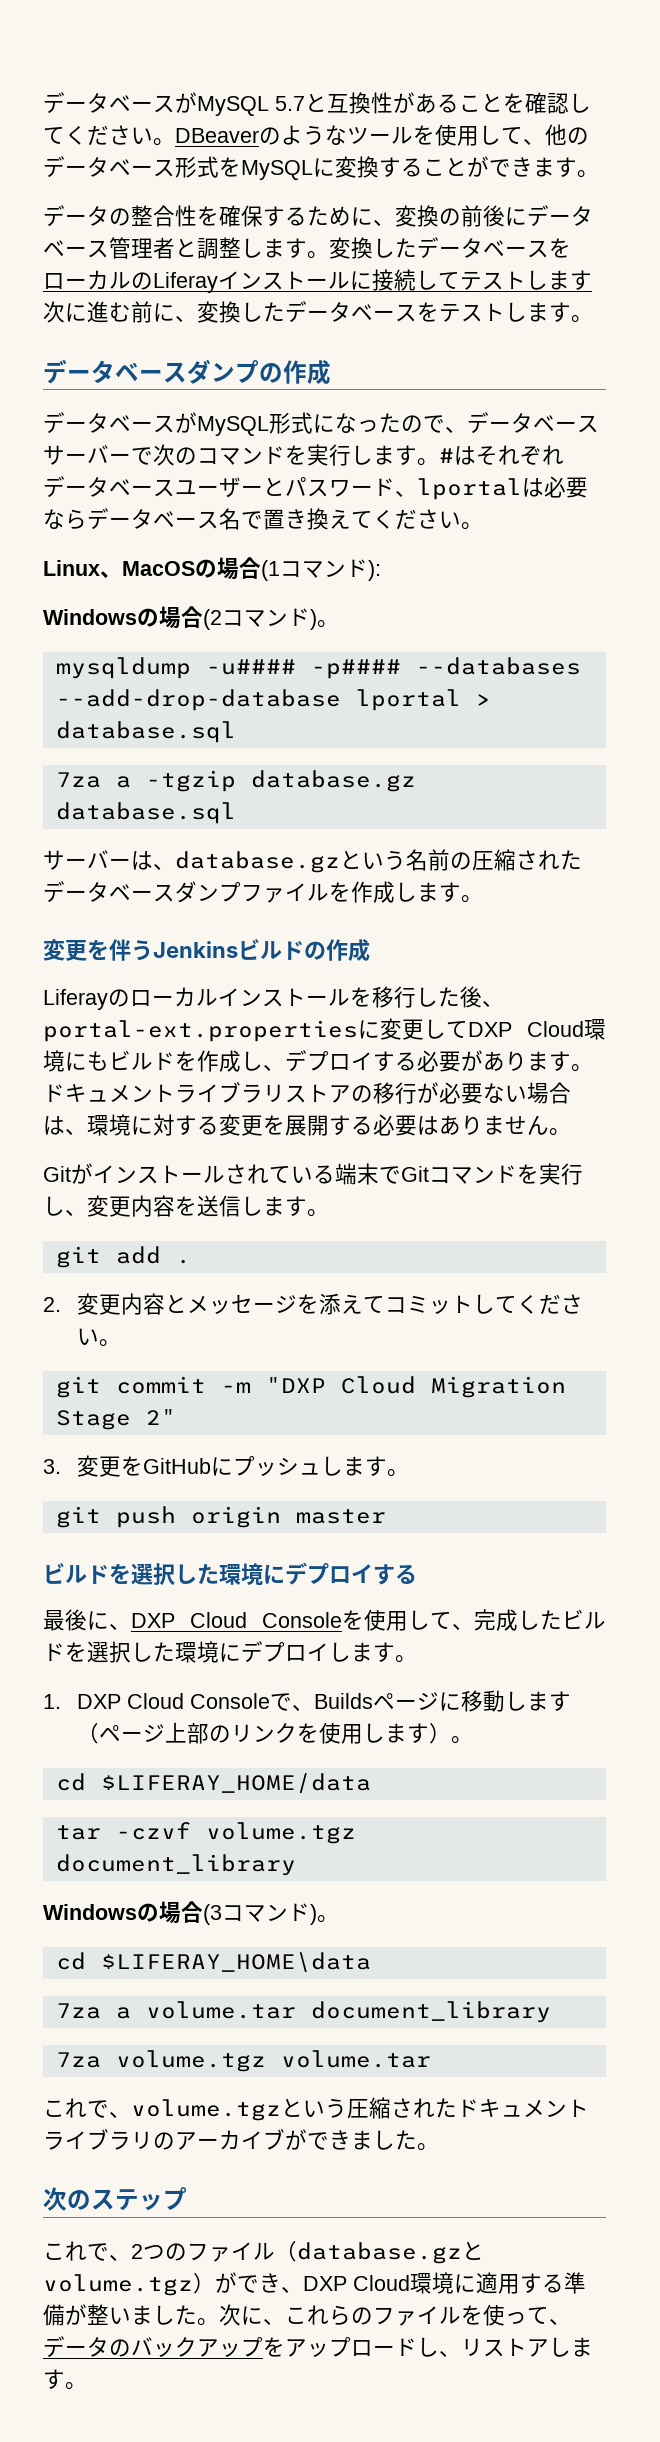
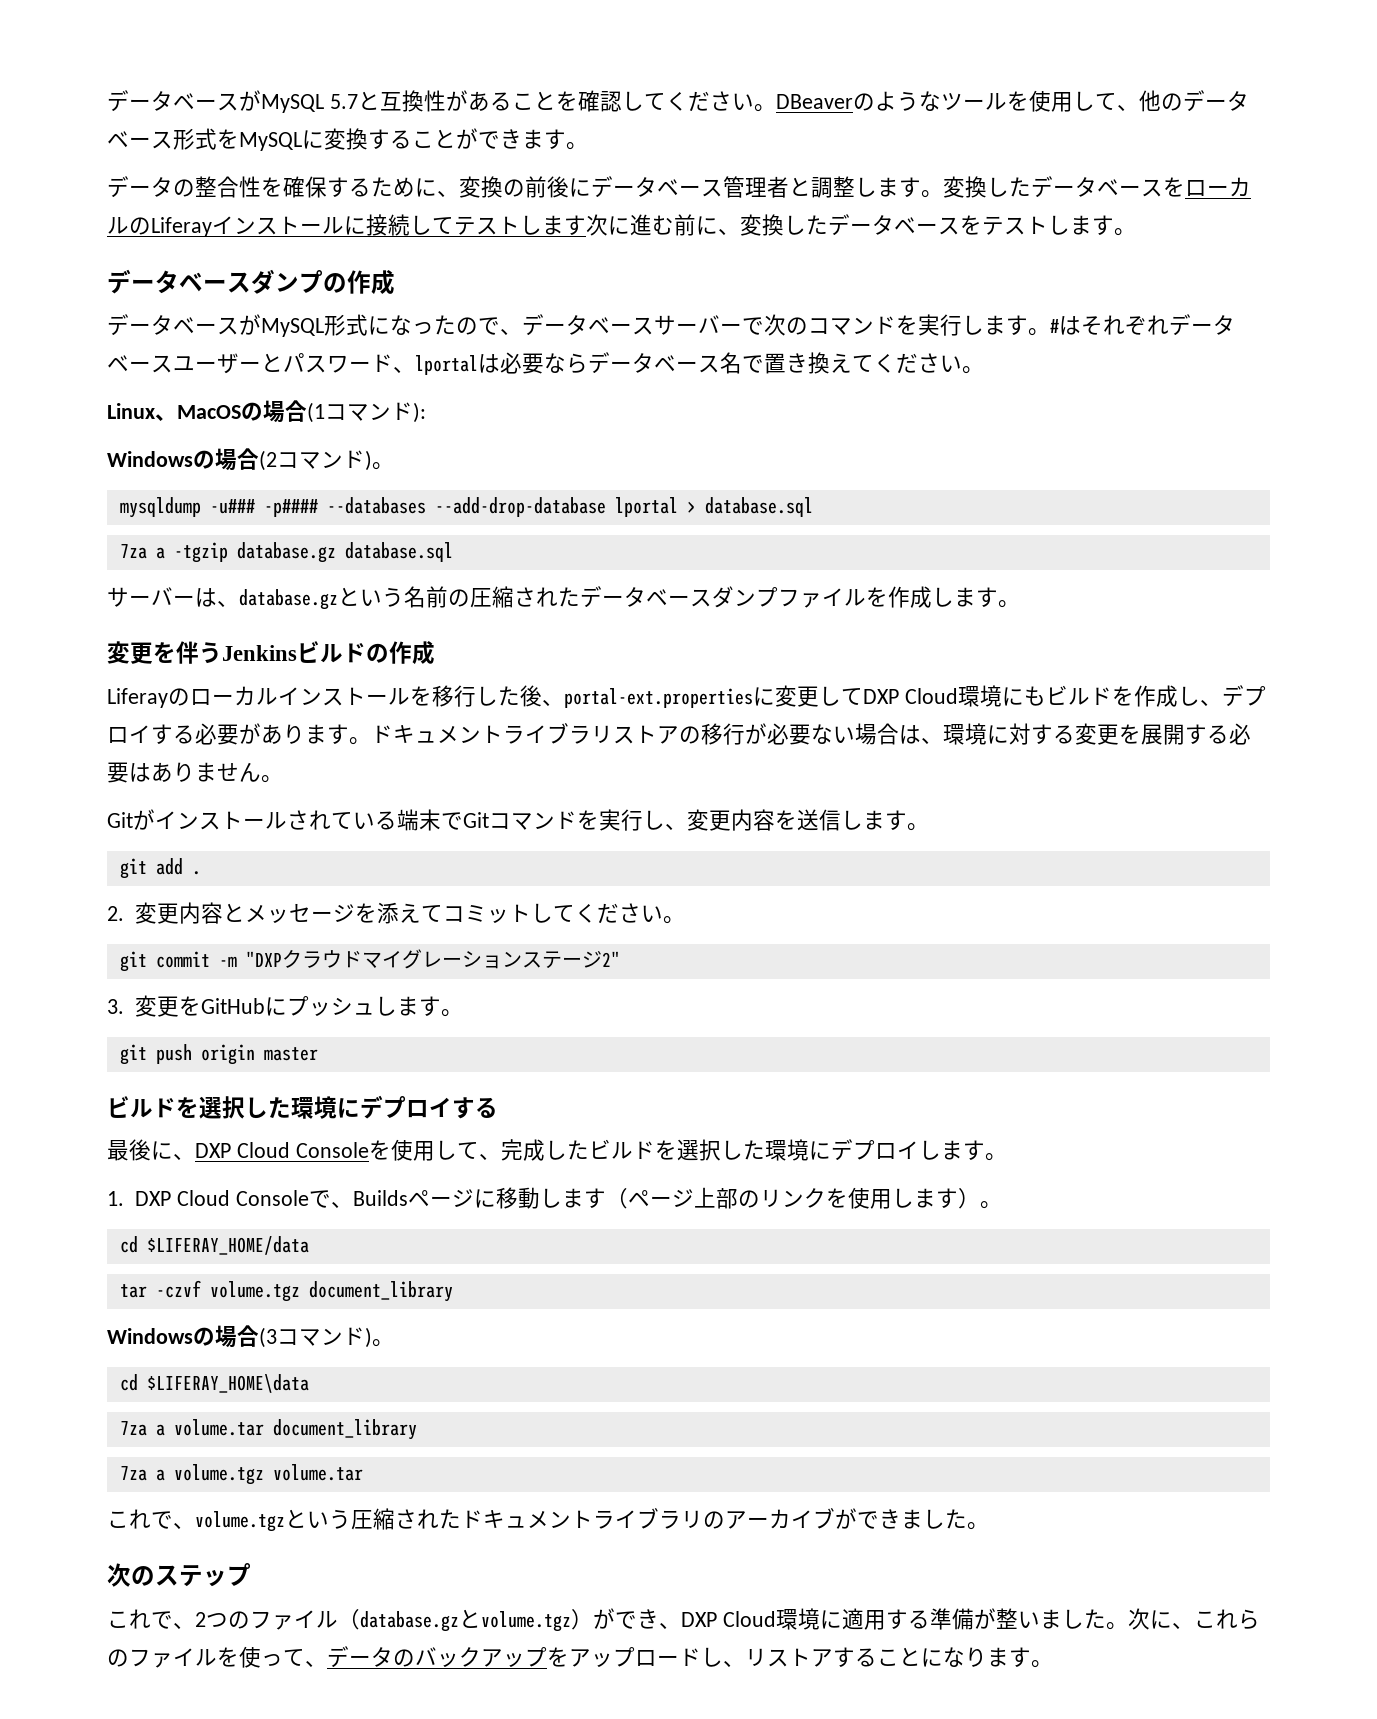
[205,659,296,675] -u#### -> [209,499,255,514] -u###
[340,1376,566,1398] [55,1410,131,1430] Cloud Migration Stage -> [281,949,602,969] クラウドマイグレーションステージ
(101, 2060) none -> [155,1469,165,1481] a
[549,2337,571,2357] し -> [833,1647,987,1667] することになり

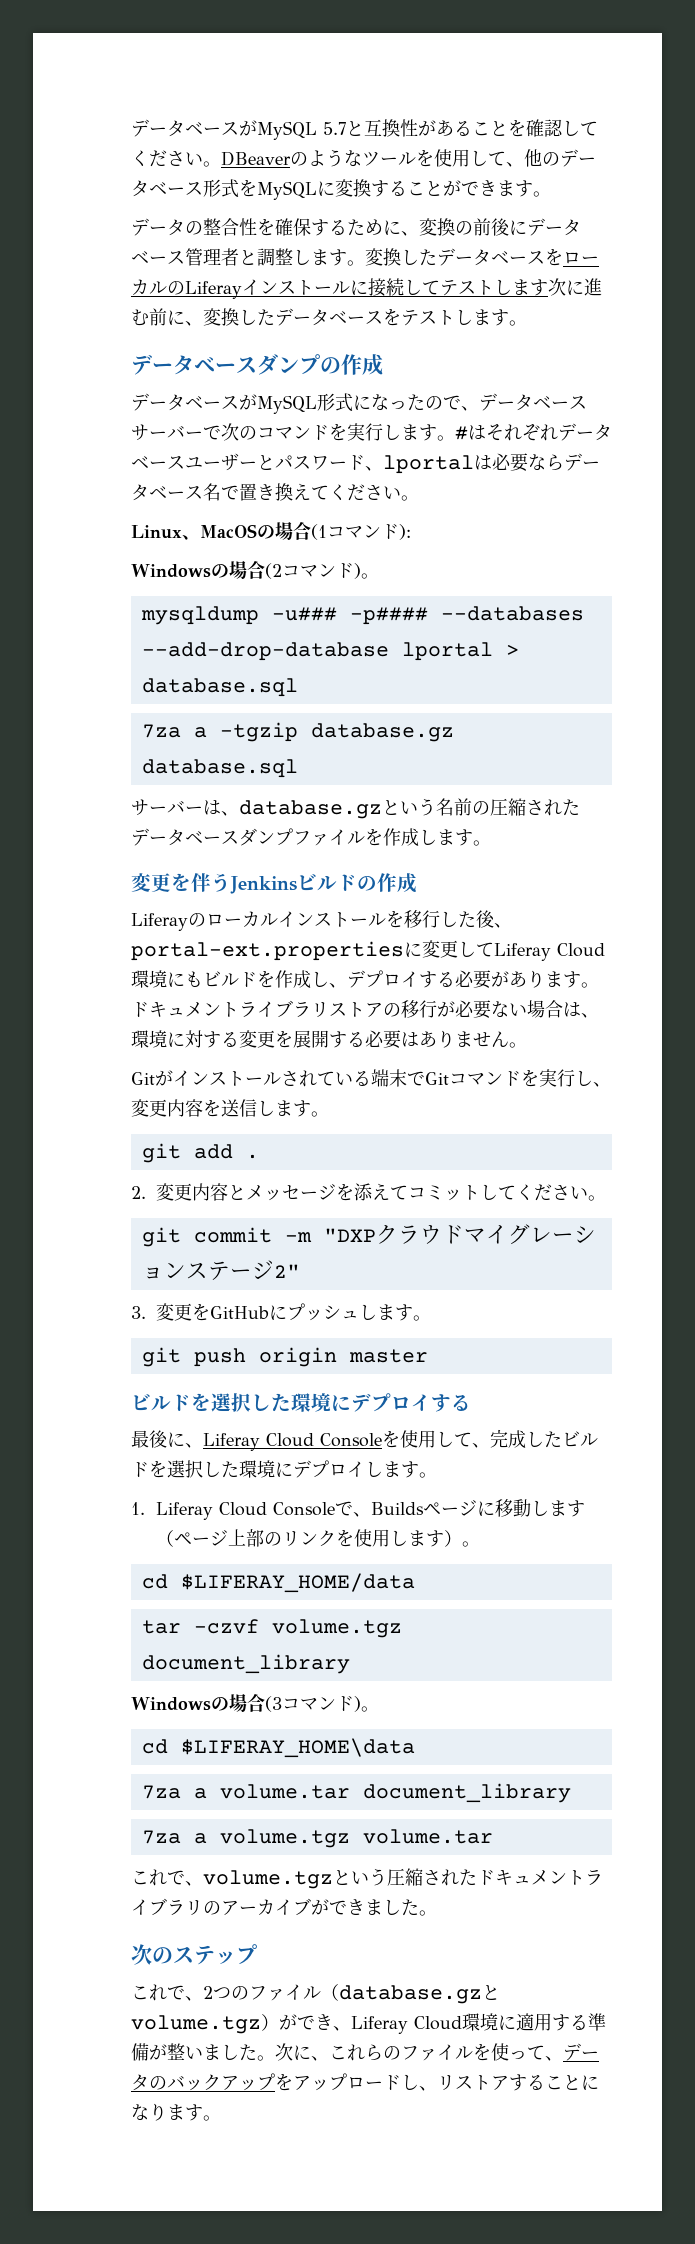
[863,689,899,704] DXP -> [494,943,551,961] Liferay
[195,1143,231,1158] DXP -> [203,1433,260,1451] Liferay
[134,1191,171,1206] DXP -> [155,1502,213,1520] Liferay
[681,1612,717,1627] DXP -> [351,2016,408,2034] Liferay

